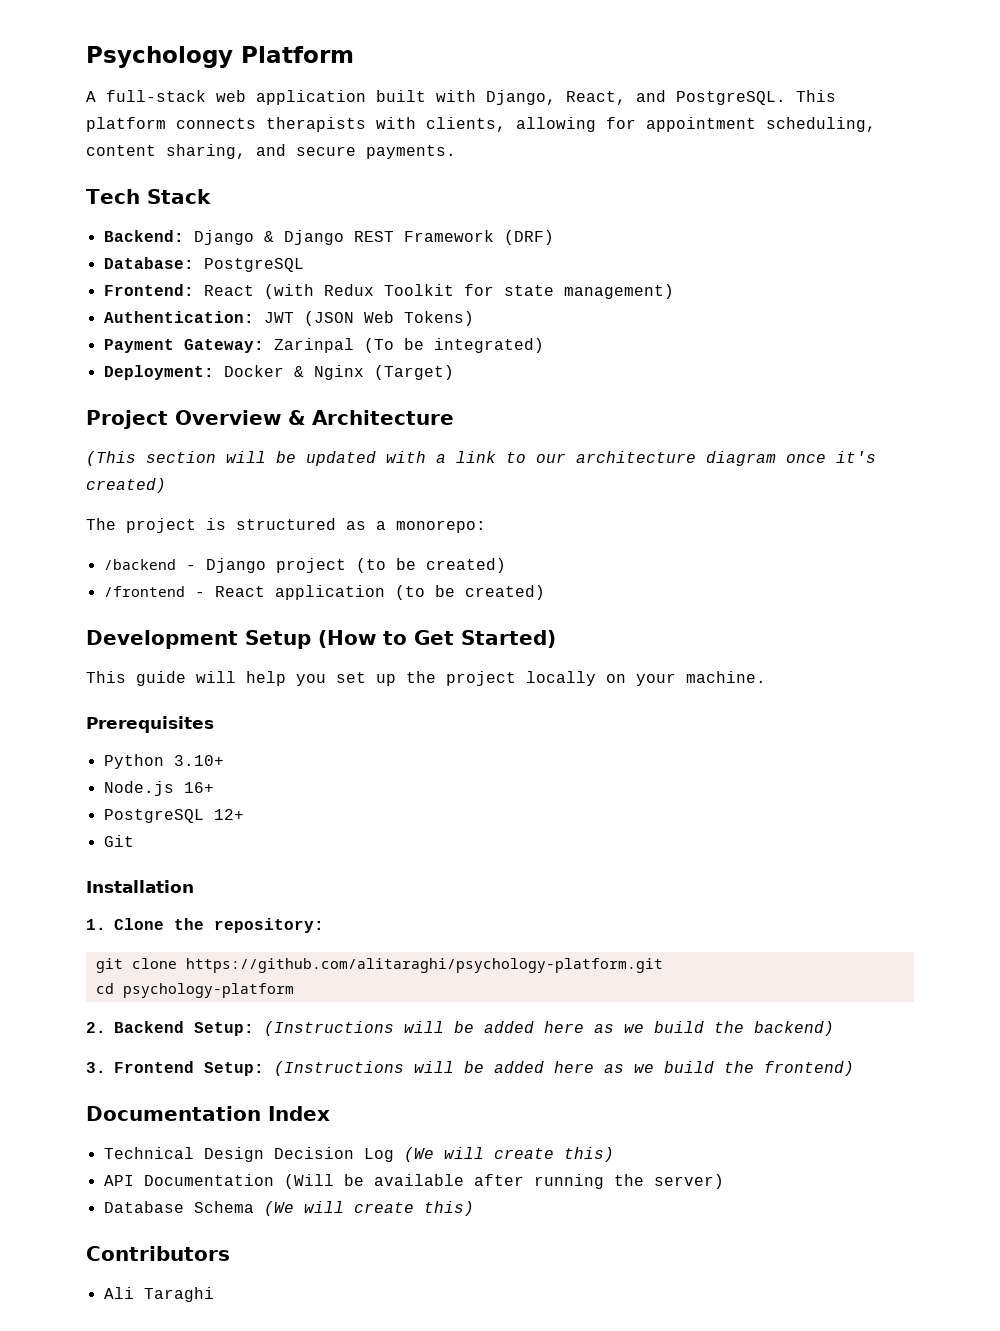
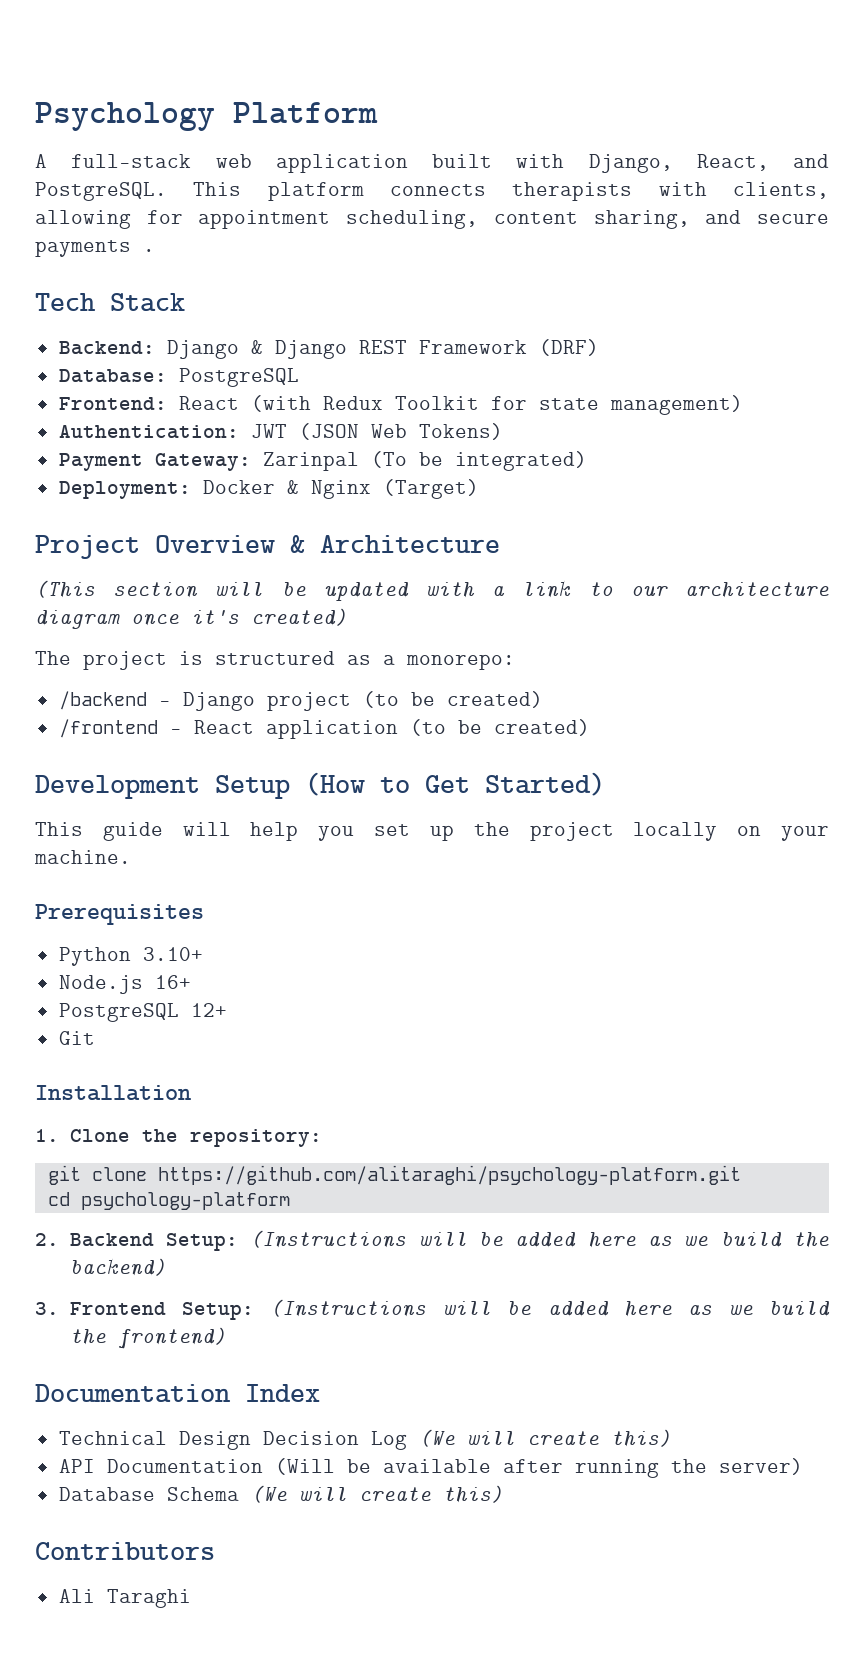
[366,145,456,159] payments. -> [35,240,155,257] payments .

